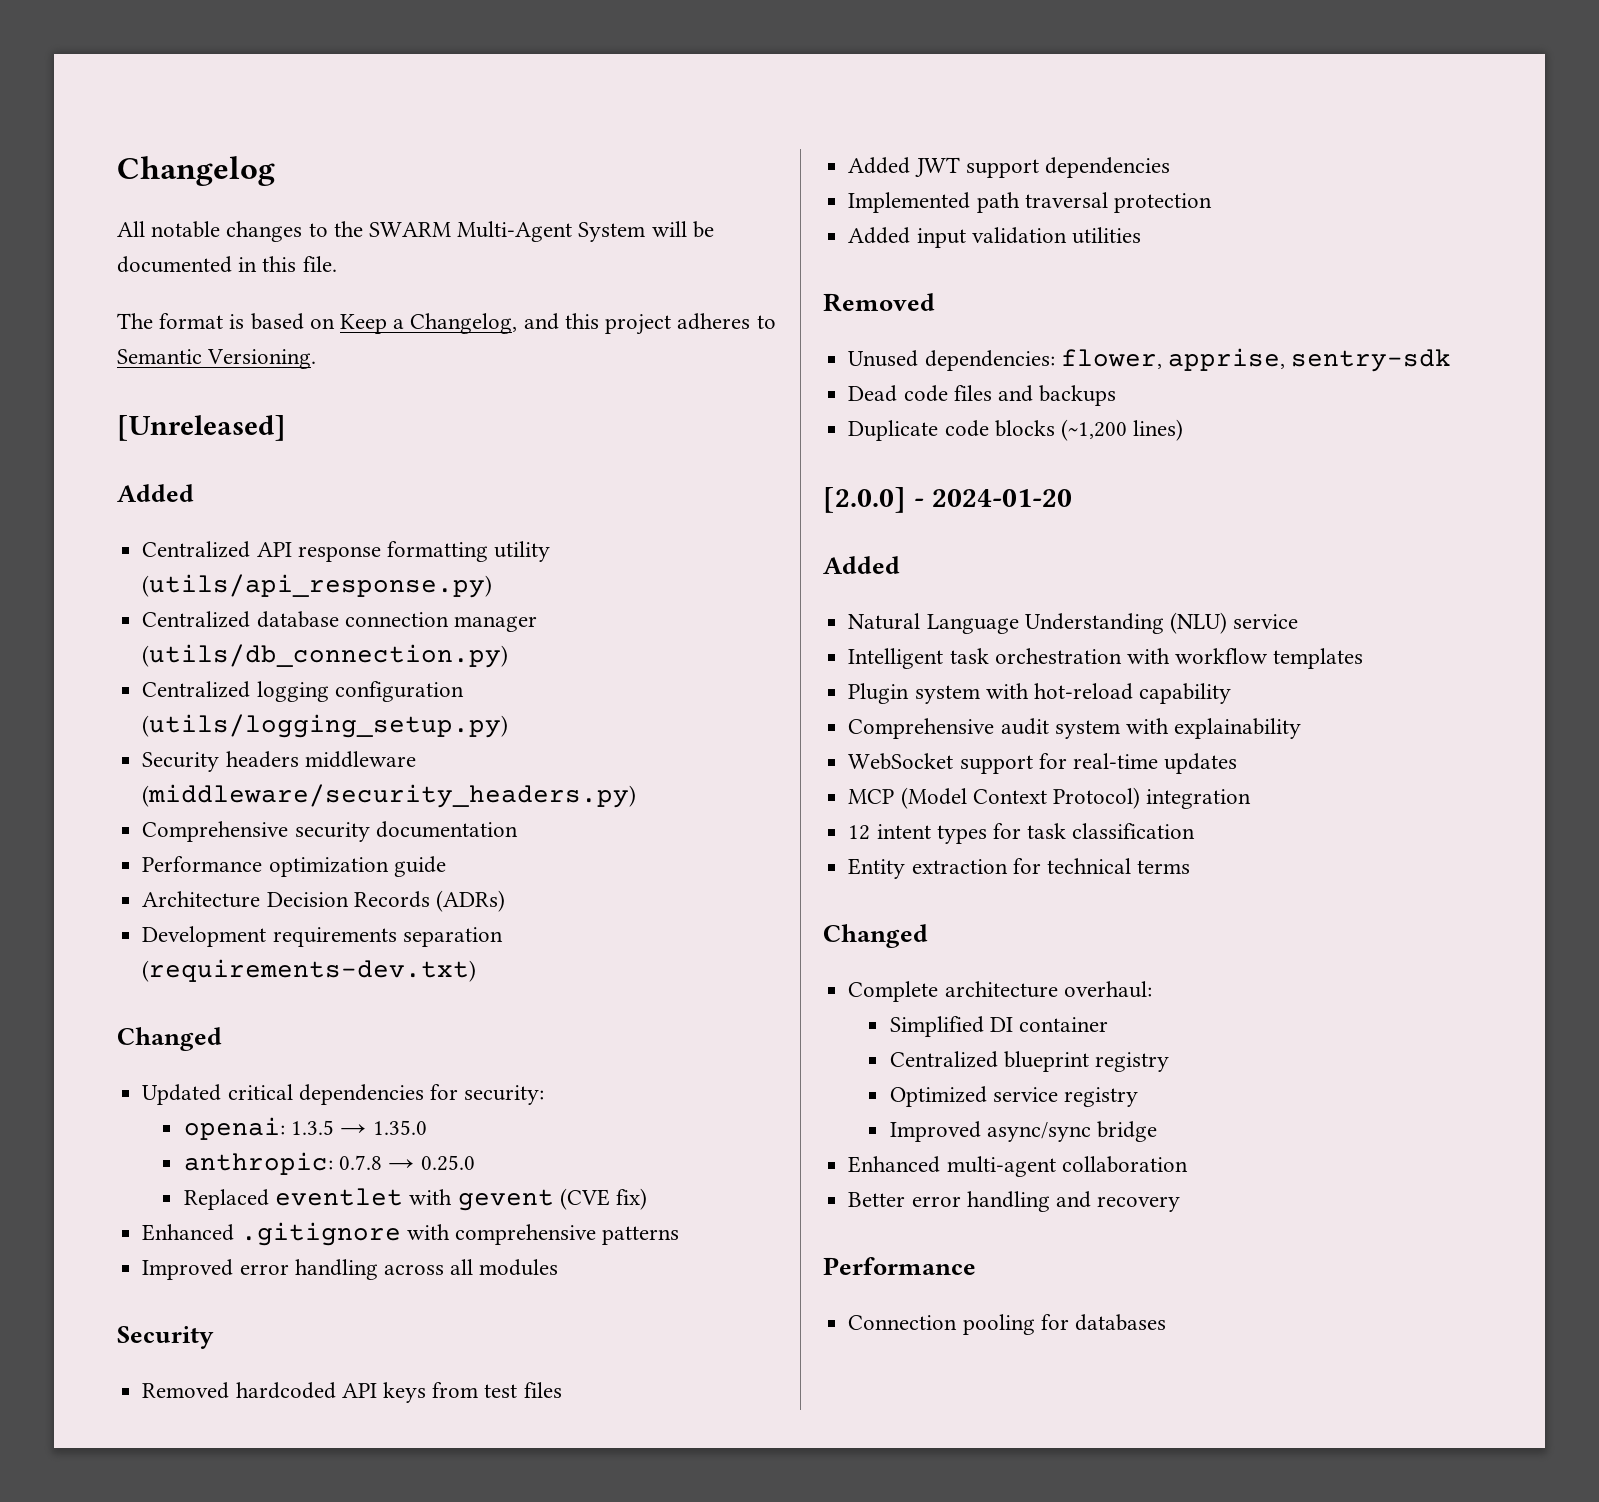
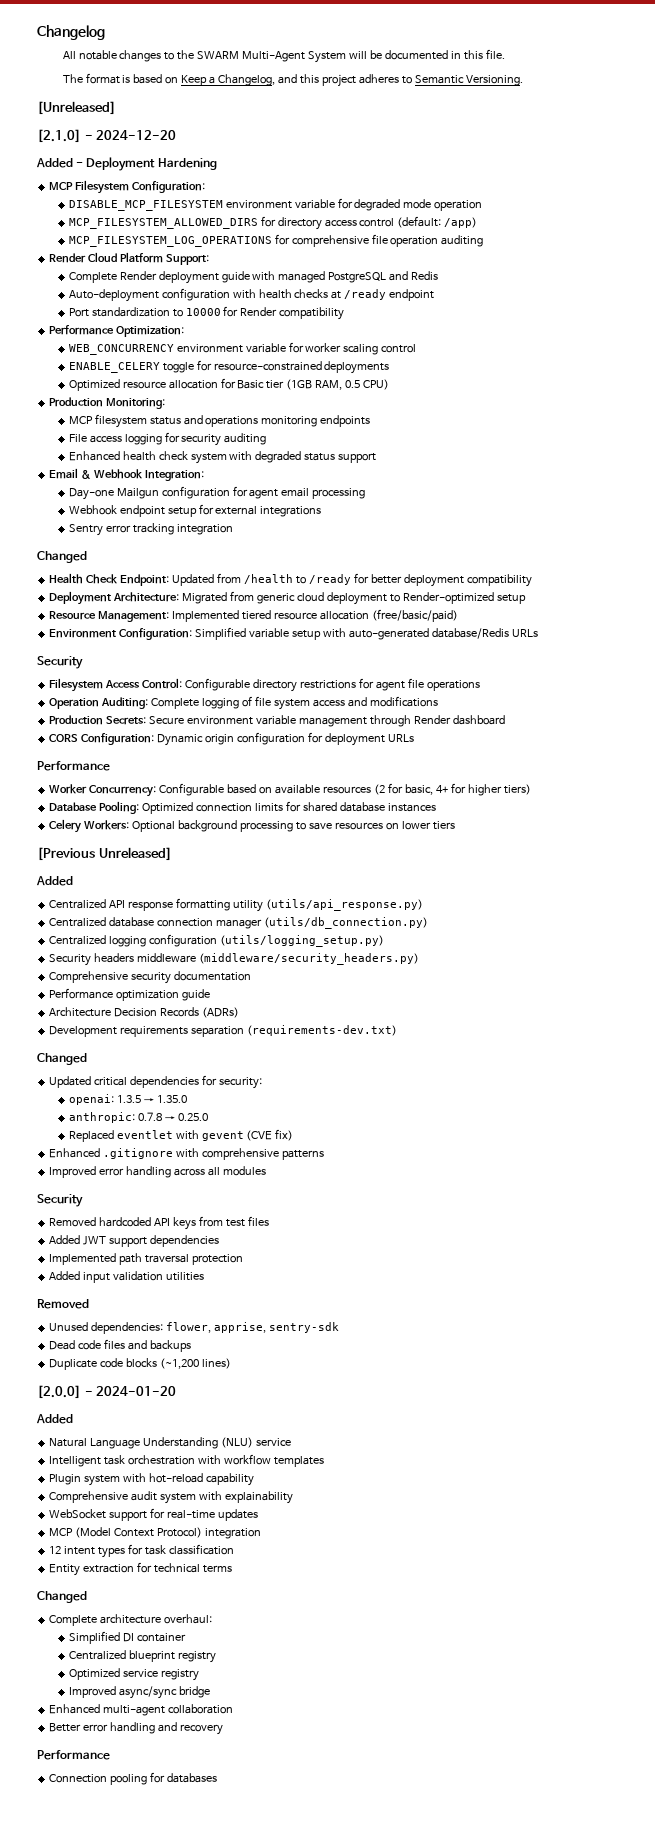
(286, 428) none -> [37,129,177,143] [36,157,217,171] [49,180,206,194] [68,198,483,211] [68,216,478,230] [68,234,484,247] [49,252,210,265] [68,271,439,284] [68,288,435,302] [68,306,345,320] [49,325,185,337] [68,342,417,355] [68,360,390,374] [68,378,390,391] [49,397,166,409] [68,414,371,428] [68,432,267,446] [68,451,377,464] [49,468,205,481] [68,486,366,500] [68,504,322,517] [68,523,233,536] [37,551,87,563] [49,573,532,587] [49,591,526,605] [49,609,458,622] [49,627,538,640] [37,656,83,669] [49,678,480,692] [49,696,438,710] [49,715,505,727] [49,732,414,746] [37,761,110,771] [49,783,531,797] [49,801,436,814] [49,819,455,833] [37,847,172,861] // [2.1.0] - 2024-12-20 // Added - Deployment Hardening // MCP Filesystem Configuration: // DISABLE_MCP_FILESYSTEM environment variable for degraded mode operation // MCP_FILESYSTEM_ALLOWED_DIRS for directory access control (default: /app) // MCP_FILESYSTEM_LOG_OPERATIONS for comprehensive file operation auditing // Render Cloud Platform Support: // Complete Render deployment guide with managed PostgreSQL and Redis // Auto-deployment configuration with health checks at /ready endpoint // Port standardization to 10000 for Render compatibility // Performance Optimization: // WEB_CONCURRENCY environment variable for worker scaling control // ENABLE_CELERY toggle for resource-constrained deployments // Optimized resource allocation for Basic tier (1GB RAM, 0.5 CPU) // Production Monitoring: // MCP filesystem status and operations monitoring endpoints // File access logging for security auditing // Enhanced health check system with degraded status support // Email & Webhook Integration: // Day-one Mailgun configuration for agent email processing // Webhook endpoint setup for external integrations // Sentry error tracking integration // Changed // Health Check Endpoint: Updated from /health to /ready for better deployment compatibility // Deployment Architecture: Migrated from generic cloud deployment to Render-optimized setup // Resource Management: Implemented tiered resource allocation (free/basic/paid) // Environment Configuration: Simplified variable setup with auto-generated database/Redis URLs // Security // Filesystem Access Control: Configurable directory restrictions for agent file operations // Operation Auditing: Complete logging of file system access and modifications // Production Secrets: Secure environment variable management through Render dashboard // CORS Configuration: Dynamic origin configuration for deployment URLs // Performance // Worker Concurrency: Configurable based on available resources (2 for basic, 4+ for higher tiers) // Database Pooling: Optimized connection limits for shared database instances // Celery Workers: Optional background processing to save resources on lower tiers // [Previous Unreleased]

